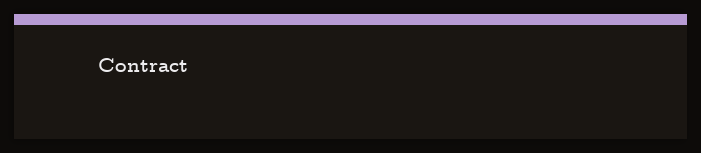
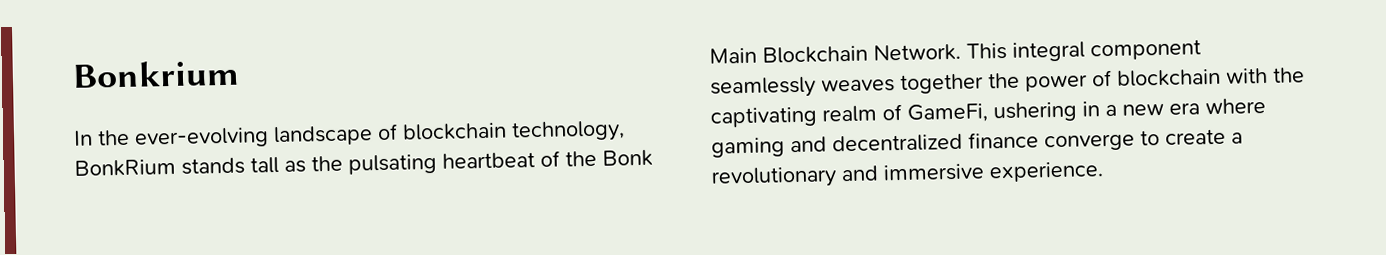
[98,58,188,72] Contract -> [72,59,240,88] [73,120,625,149] [74,149,653,177] [709,39,1201,64] [710,67,1305,99] [710,98,1266,128] [711,128,1243,158] [711,161,1104,189] Bonkrium // In the ever-evolving landscape of blockchain technology, BonkRium stands tall as the pulsating heartbeat of the Bonk Main Blockchain Network. This integral component seamlessly weaves together the power of blockchain with the captivating realm of GameFi, ushering in a new era where gaming and decentralized finance converge to create a revolutionary and immersive experience.

